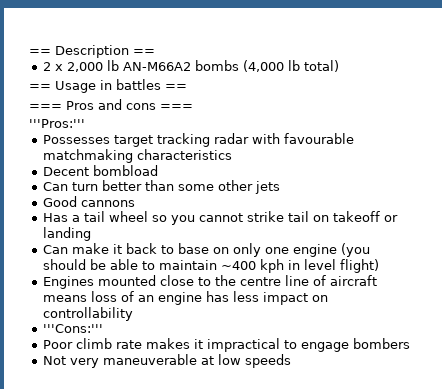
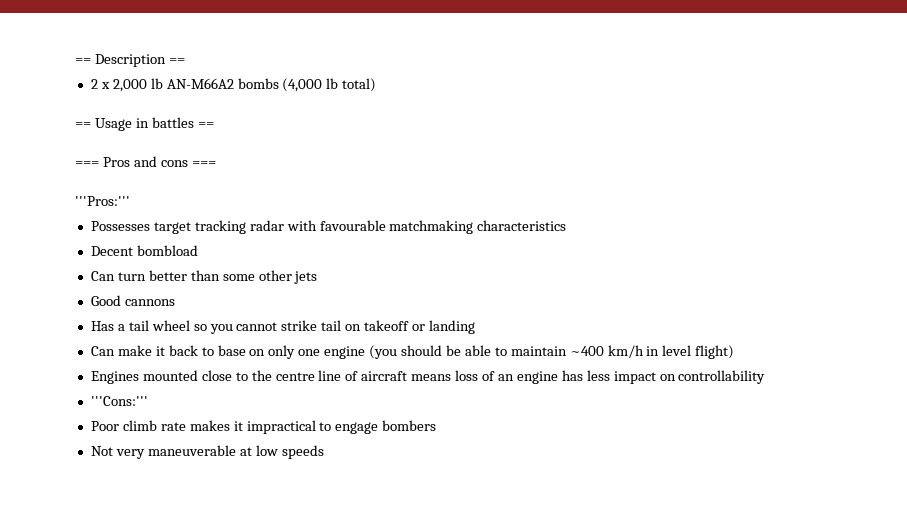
[259,259,284,273] kph -> [607,345,644,358] km/h

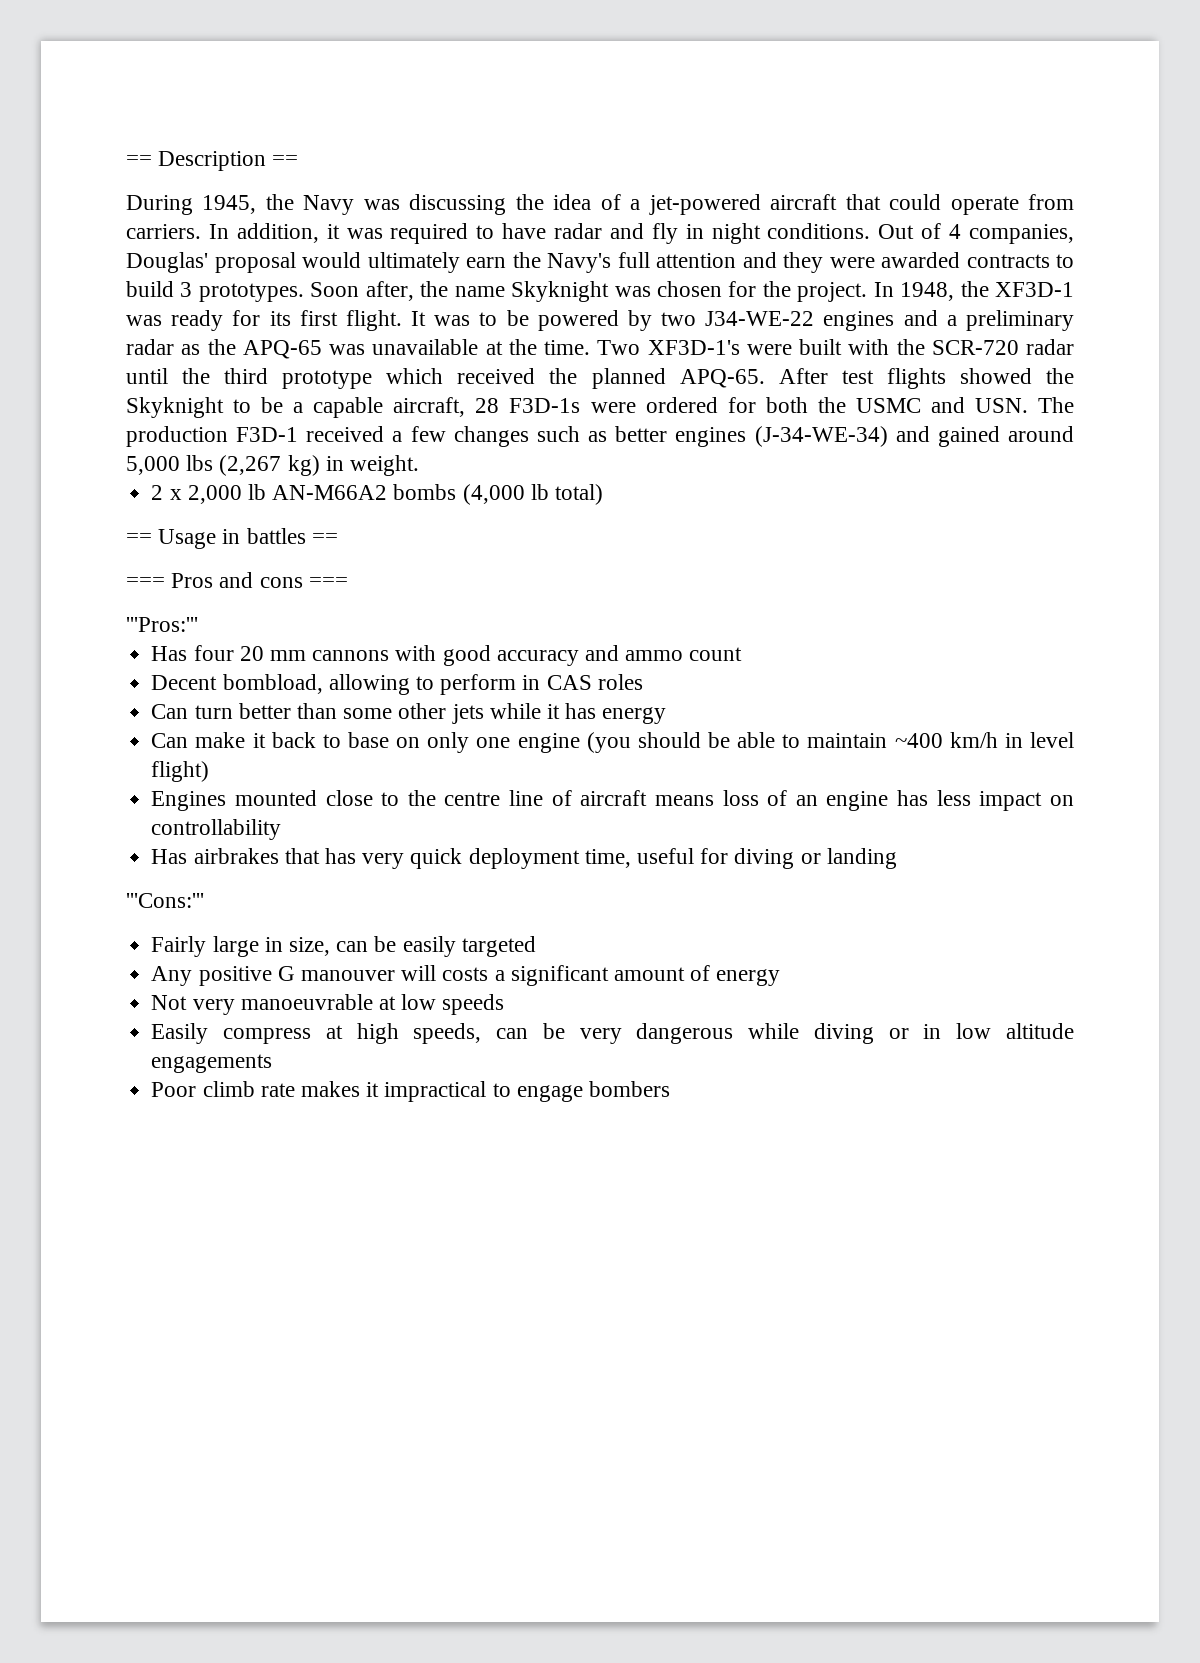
(185, 61) none -> [126,194,1074,215] [126,223,1074,244] [126,252,1074,273] [126,281,1074,302] [126,310,1074,331] [126,339,1074,359] [126,368,1075,389] [126,397,1074,418] [126,426,1074,447] [126,455,420,476] // During 1945, the Navy was discussing the idea of a jet-powered aircraft that could operate from carriers. In addition, it was required to have radar and fly in night conditions. Out of 4 companies, Douglas' proposal would ultimately earn the Navy's full attention and they were awarded contracts to build 3 prototypes. Soon after, the name Skyknight was chosen for the project. In 1948, the XF3D-1 was ready for its first flight. It was to be powered by two J34-WE-22 engines and a preliminary radar as the APQ-65 was unavailable at the time. Two XF3D-1's were built with the SCR-720 radar until the third prototype which received the planned APQ-65. After test flights showed the Skyknight to be a capable aircraft, 28 F3D-1s were ordered for both the USMC and USN. The production F3D-1 received a few changes such as better engines (J-34-WE-34) and gained around 5,000 lbs (2,267 kg) in weight.
[90,220,567,234] [90,245,198,256] Possesses target tracking radar with favourable matchmaking characteristics // Decent bombload -> [151,645,743,666] [151,674,643,695] Has four 20 mm cannons with good accuracy and ammo count // Decent bombload, allowing to perform in CAS roles
[90,295,175,306] [90,320,475,334] // Good cannons // Has a tail wheel so you cannot strike tail on takeoff or landing -> [489,703,667,724] while it has energy
[90,396,148,406] '''Cons:''' -> [151,848,897,869] [126,893,204,908] [151,936,536,957] [151,965,781,986] [151,994,505,1015] [151,1023,1075,1044] [151,1054,273,1073] Has airbrakes that has very quick deployment time, useful for diving or landing // '''Cons:''' // Fairly large in size, can be easily targeted // Any positive G manouver will costs a significant amount of energy // Not very manoeuvrable at low speeds // Easily compress at high speeds, can be very dangerous while diving or in low altitude engagements
[90,445,324,459] // Not very maneuverable at low speeds -> (670, 1089) none

